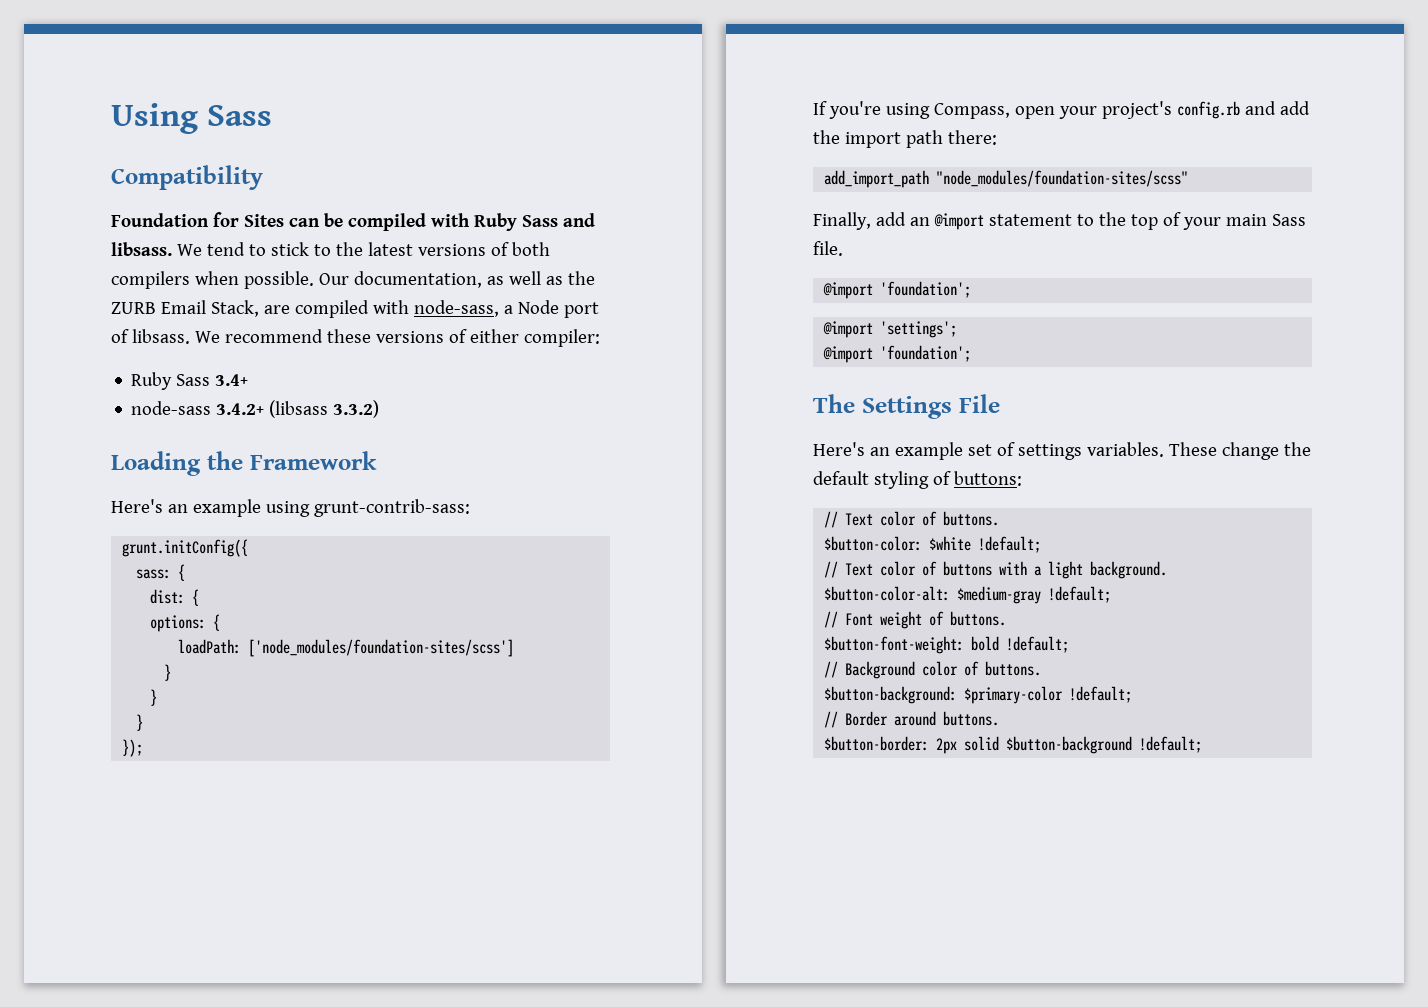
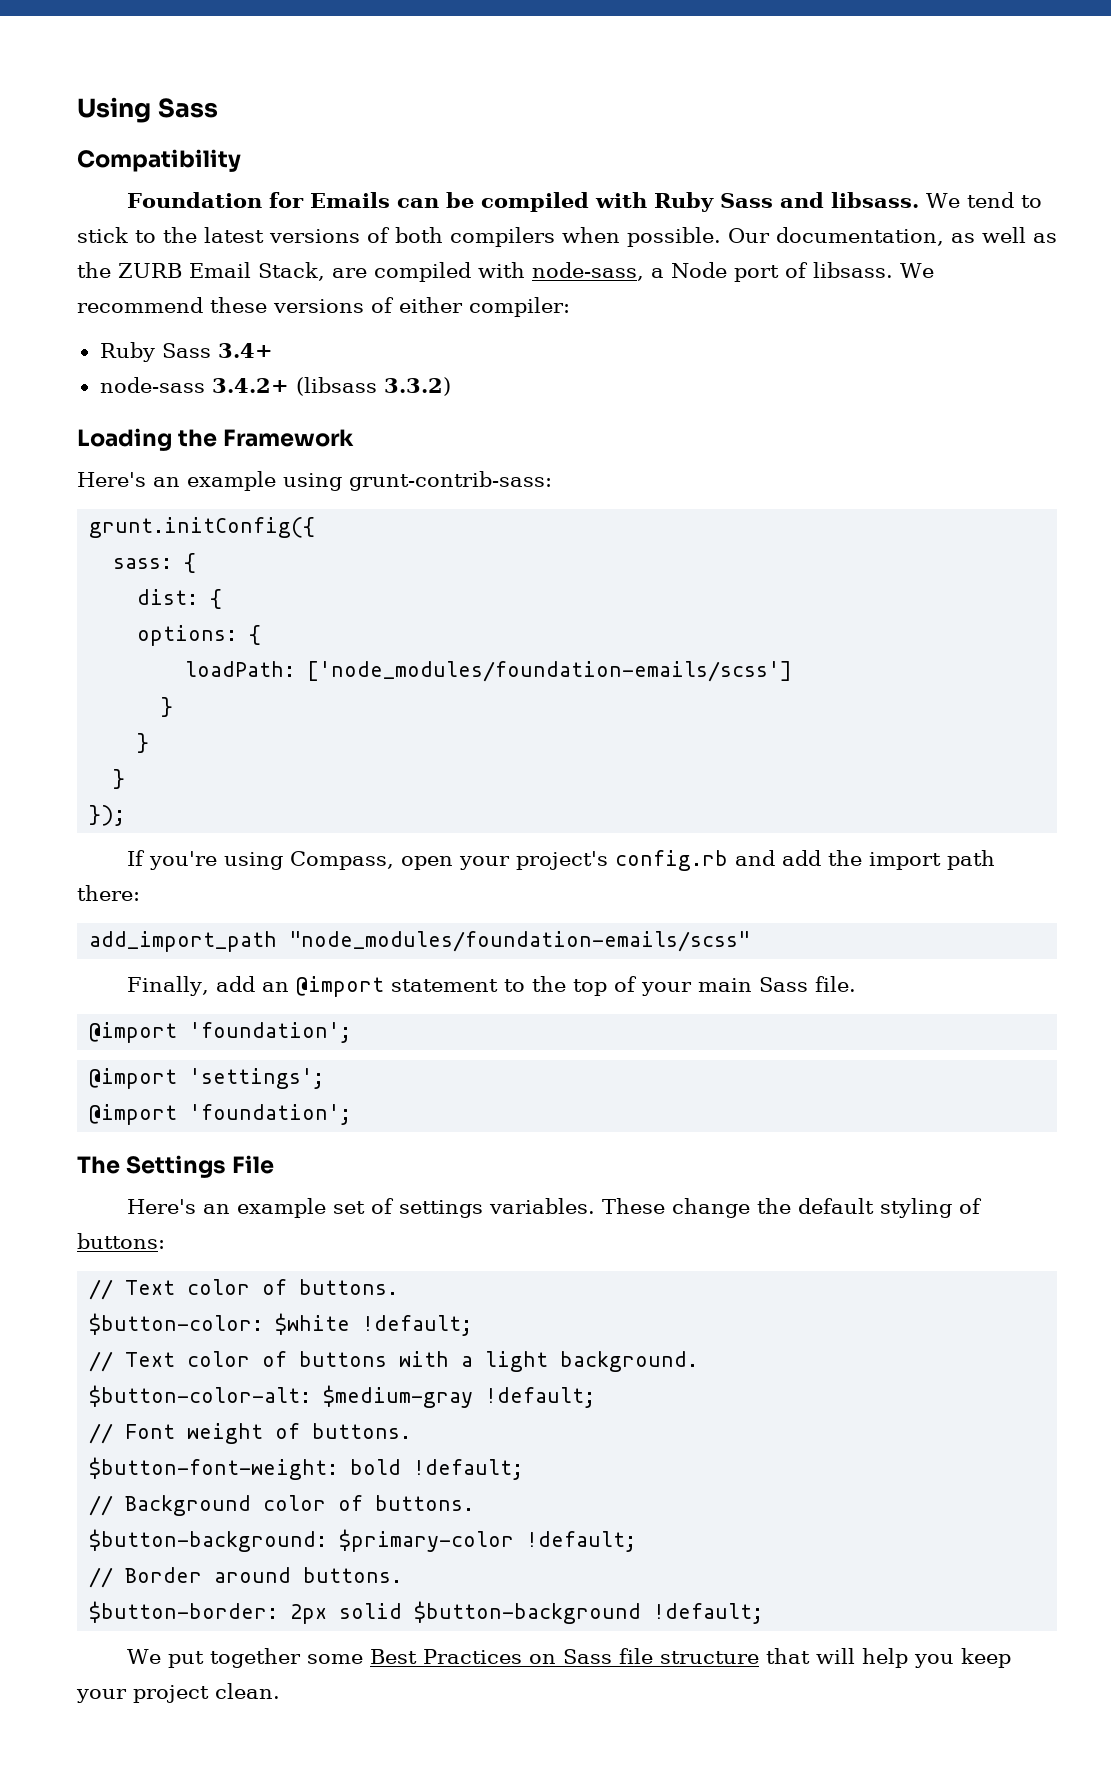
[243,214,284,227] Sites -> [310,192,391,208] Emails
[248,639,515,657] ['node_modules/foundation-sites/scss'] -> [307,661,793,682] ['node_modules/foundation-emails/scss']
[936,170,1189,187] "node_modules/foundation-sites/scss" -> [289,931,751,952] "node_modules/foundation-emails/scss"
(1203, 744) none -> [127,1648,1012,1668] [76,1683,280,1703] // We put together some Best Practices on Sass file structure that will help you keep your project clean.

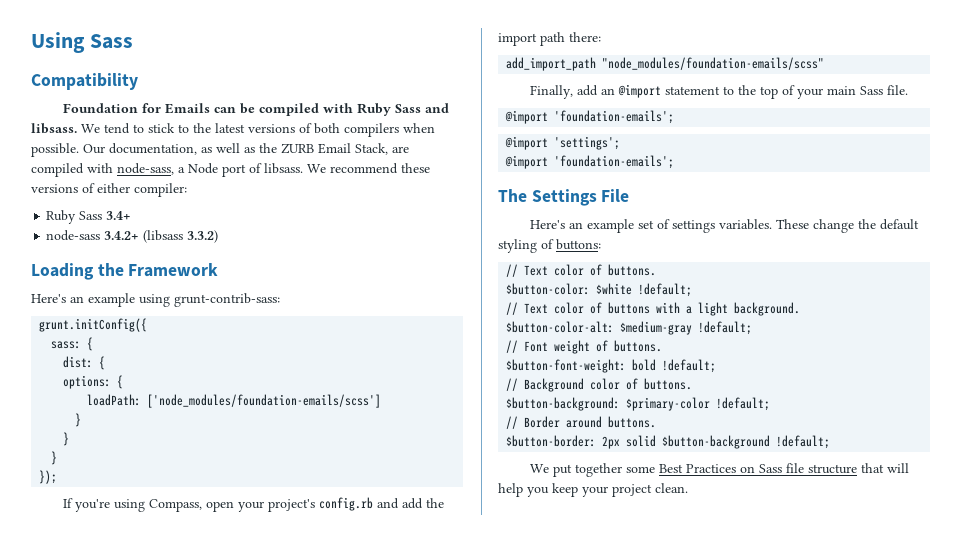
[189,1022,352,1043] 'foundation'; -> [554,110,675,124] 'foundation-emails';
[189,1104,352,1125] 'foundation'; -> [554,155,675,169] 'foundation-emails';

